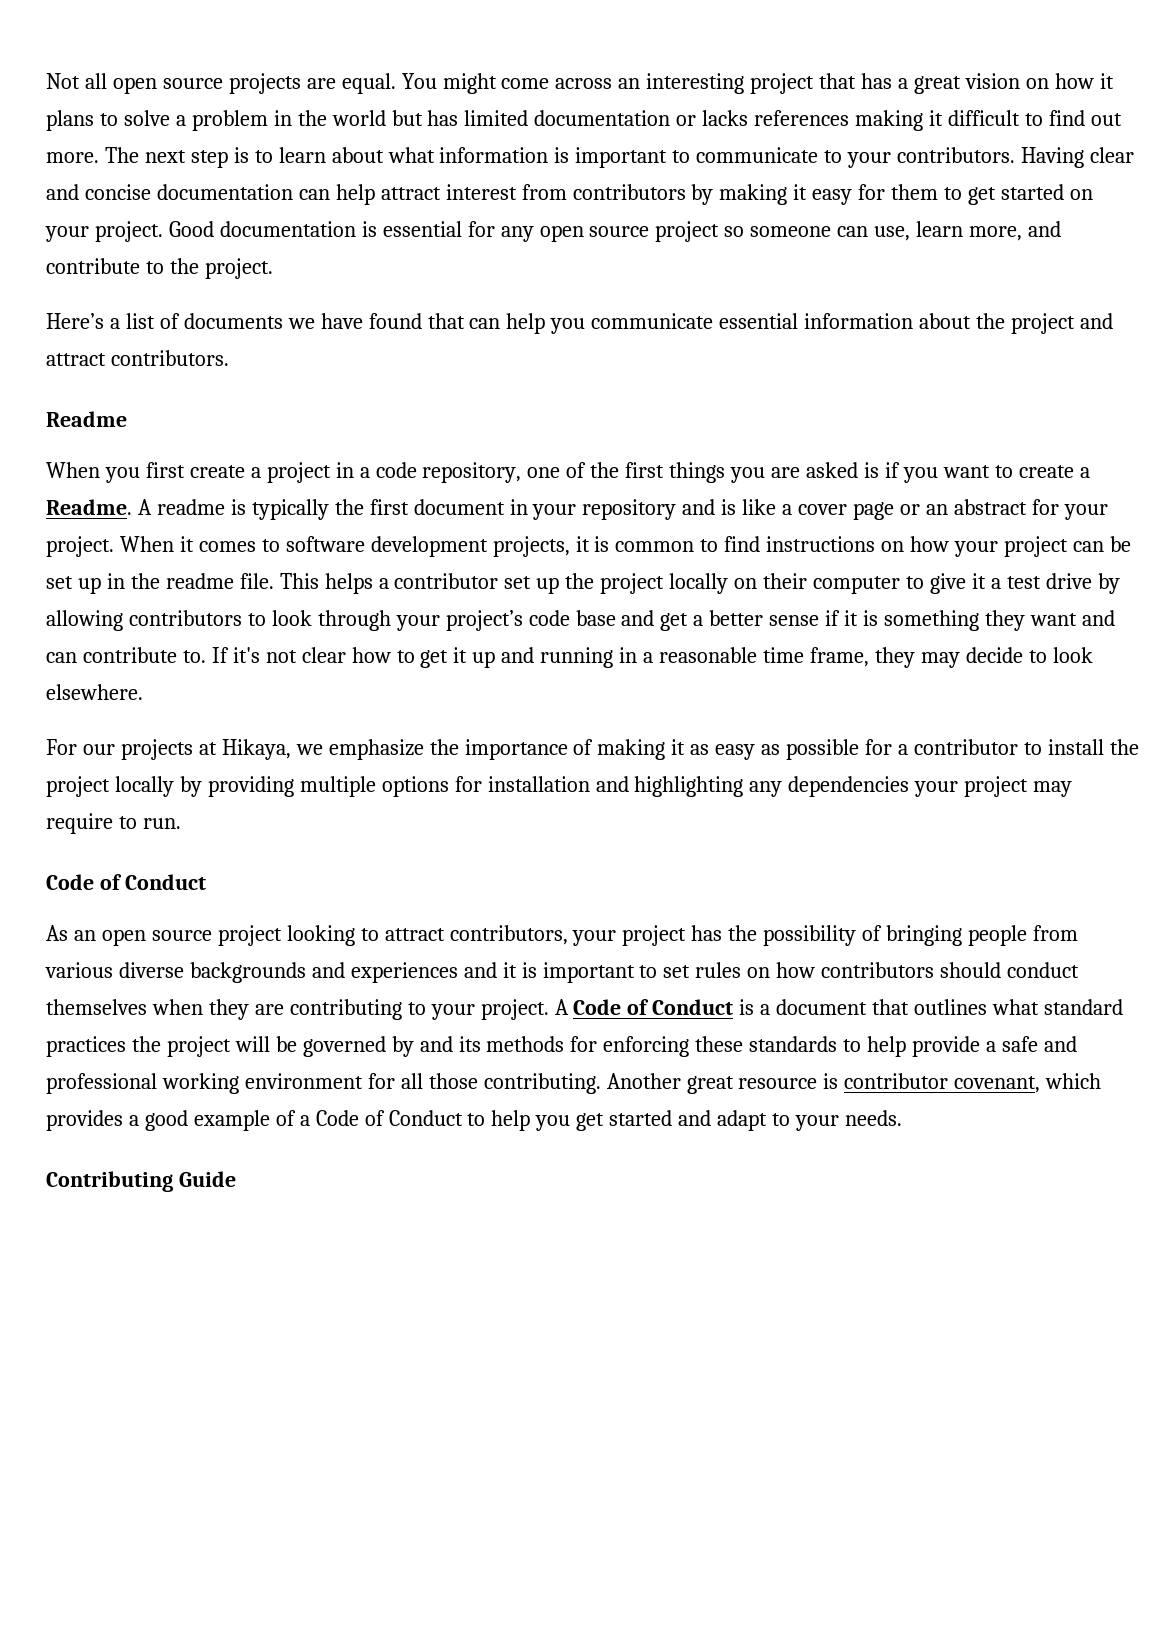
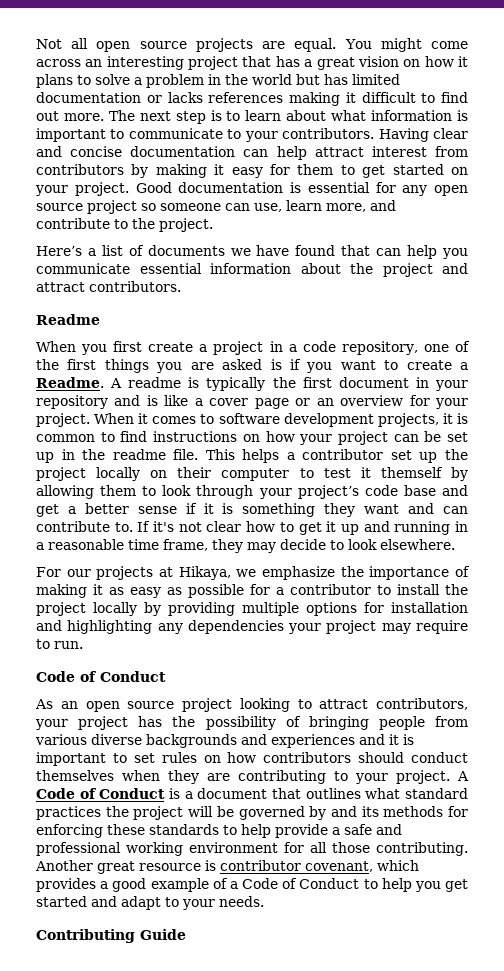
[953,499,1027,515] abstract -> [340,395,404,406] overview
[929,573,1092,594] give it a test drive -> [323,467,443,478] test it themself
[128,610,242,626] contributors -> [100,485,137,496] them

